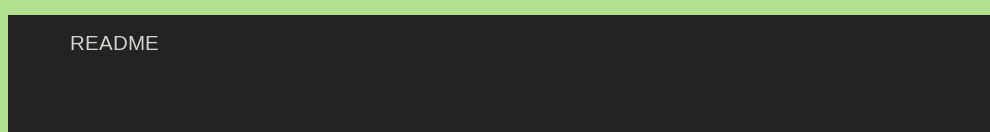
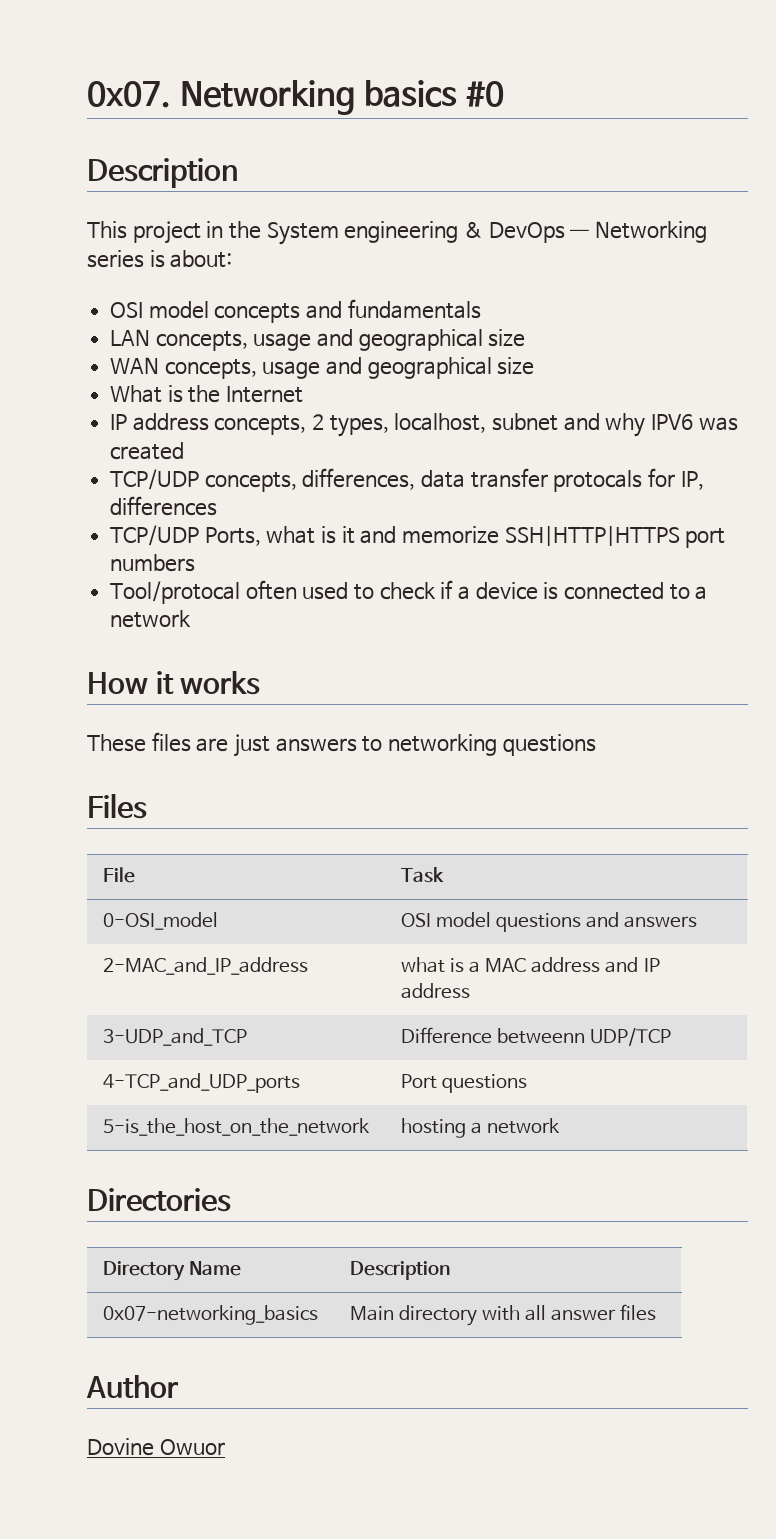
[70,36,159,50] README -> [87,80,504,115] [87,158,238,188] [87,221,708,245] [87,250,233,268] [110,299,481,323] [110,329,526,351] [110,357,535,379] [110,385,304,403] [110,413,738,437] [110,442,185,460] [110,468,704,492] [110,496,218,516] [110,525,726,548] [110,554,196,572] [110,580,708,604] [110,610,192,628] [87,671,261,695] [87,732,596,757] [87,793,147,819] [102,867,135,883] [400,867,444,883] [102,912,218,930] [400,912,698,932] [102,957,308,975] [400,957,660,973] [400,983,470,999] [102,1028,247,1046] [400,1027,672,1046] [102,1073,300,1093] [400,1074,527,1093] [102,1118,370,1136] [400,1118,561,1138] [87,1188,231,1212] [102,1261,241,1281] [349,1261,450,1280] [102,1305,318,1325] [349,1304,657,1326] [86,1375,179,1398] [87,1438,225,1456] 0x07. Networking basics #0 // Description // This project in the System engineering & DevOps ― Networking series is about: // OSI model concepts and fundamentals // LAN concepts, usage and geographical size // WAN concepts, usage and geographical size // What is the Internet // IP address concepts, 2 types, localhost, subnet and why IPV6 was created // TCP/UDP concepts, differences, data transfer protocals for IP, differences // TCP/UDP Ports, what is it and memorize SSH|HTTP|HTTPS port numbers // Tool/protocal often used to check if a device is connected to a network // How it works // These files are just answers to networking questions // Files // File | Task // 0-OSI_model | OSI model questions and answers // 2-MAC_and_IP_address | what is a MAC address and IP address // 3-UDP_and_TCP | Difference betweenn UDP/TCP // 4-TCP_and_UDP_ports | Port questions // 5-is_the_host_on_the_network | hosting a network // Directories // Directory Name | Description // 0x07-networking_basics | Main directory with all answer files // Author // Dovine Owuor

